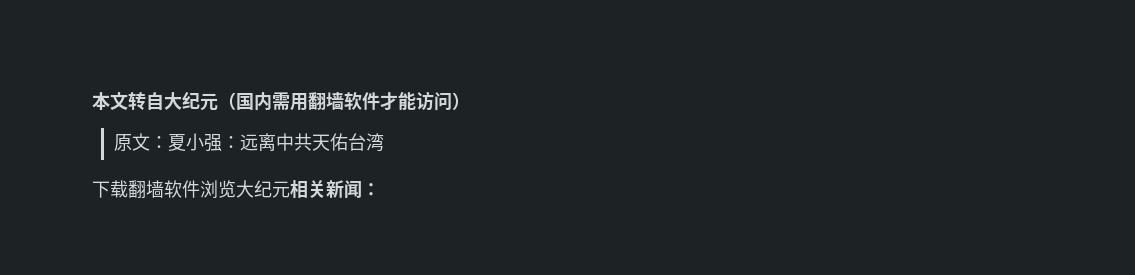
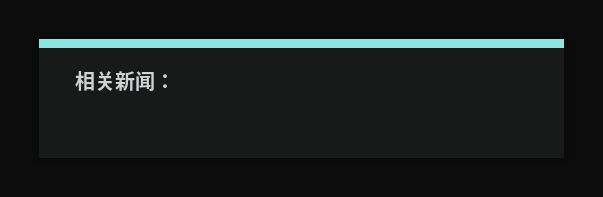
[92,91,470,111] [113,133,384,152] [92,180,290,198] 本文转自大纪元（国内需用翻墙软件才能访问） // 原文：夏小强：远离中共天佑台湾 // 下载翻墙软件浏览大纪元 -> (75, 81) none

